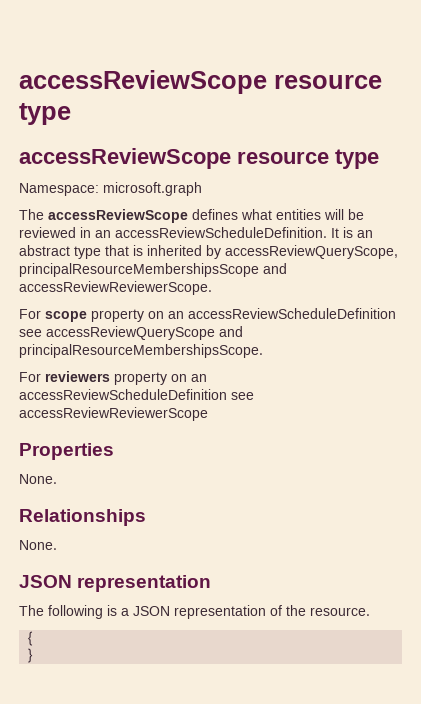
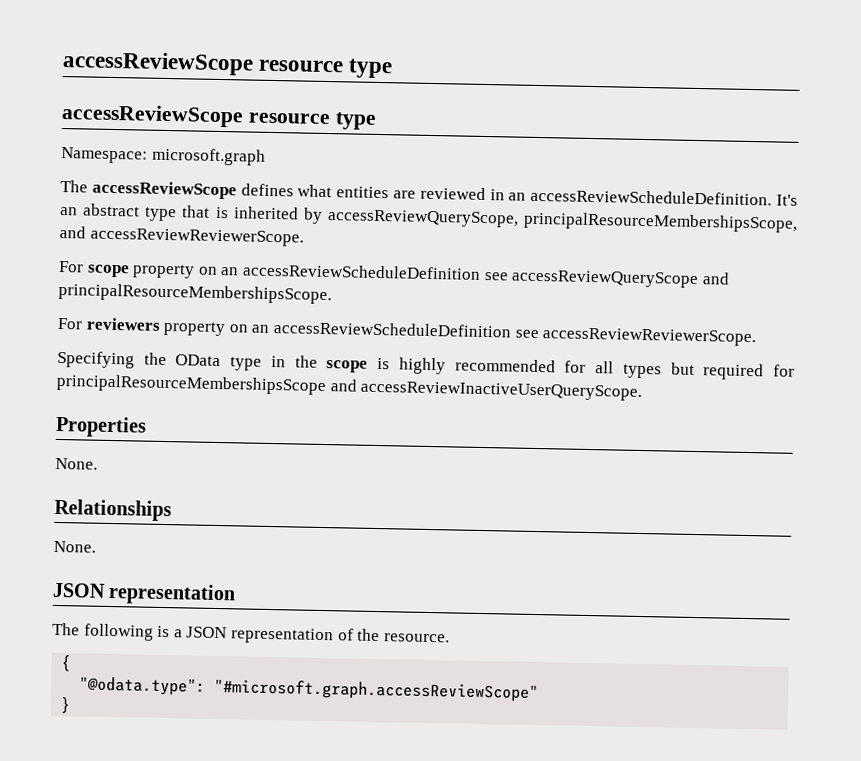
[324,209,364,220] will be -> [393,190,417,199] are
[331,227,353,238] It is -> [776,194,798,206] It's
[19,263,259,277] principalResourceMembershipsScope -> [523,211,798,233] principalResourceMembershipsScope,
[19,407,208,421] accessReviewReviewerScope -> [542,327,757,347] [57,350,796,381] [56,373,643,402] accessReviewReviewerScope. // Specifying the OData type in the scope is highly recommended for all types but required for principalResourceMembershipsScope and accessReviewInactiveUserQueryScope.
(34, 638) none -> [79,676,540,703] // "@odata.type": "#microsoft.graph.accessReviewScope"

